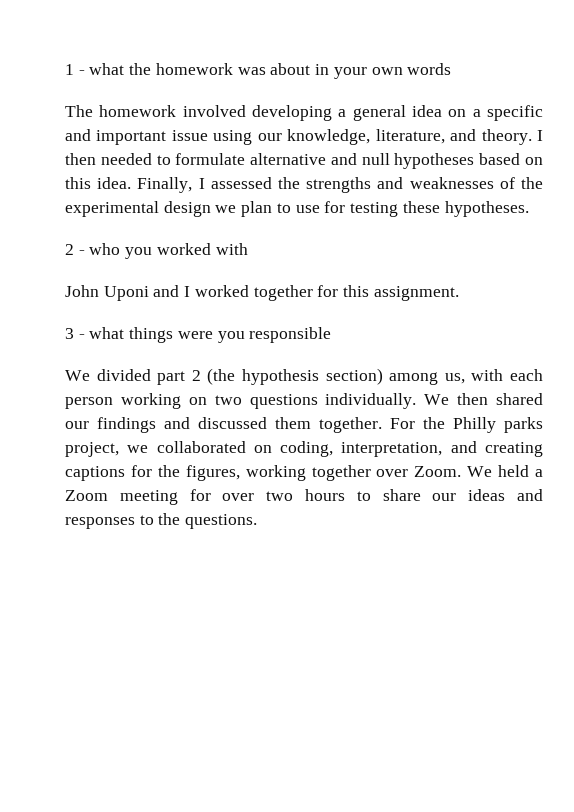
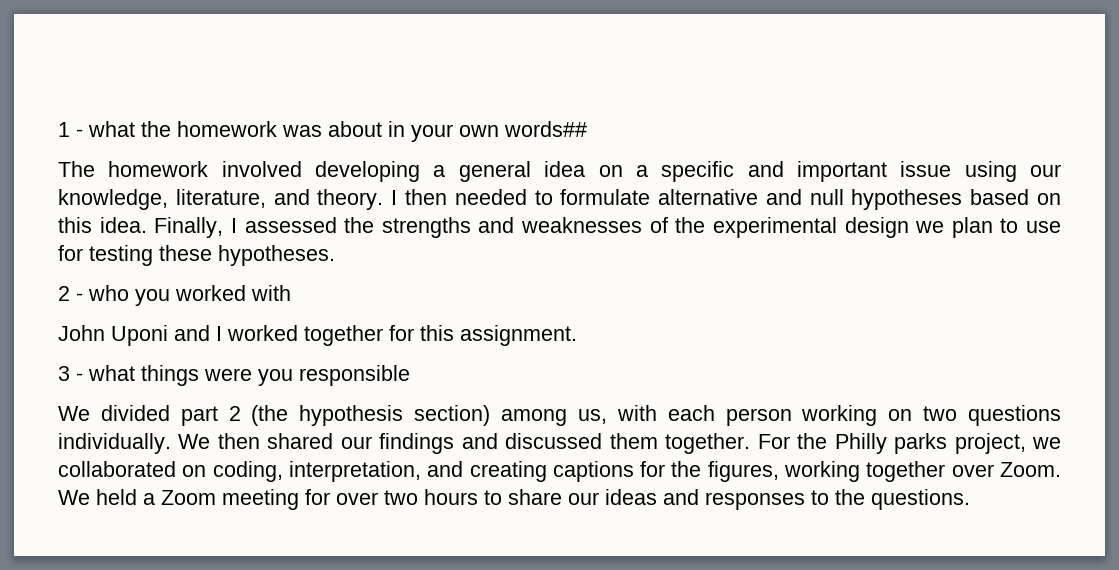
[407,63,452,75] words -> [504,121,587,137] words##

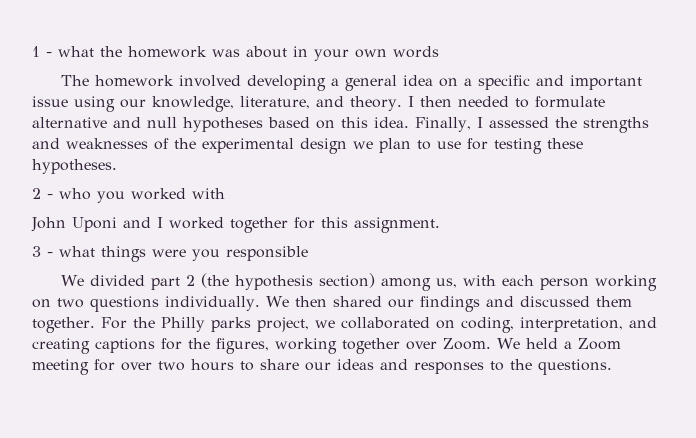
[504,121,587,137] words## -> [393,46,439,58] words

